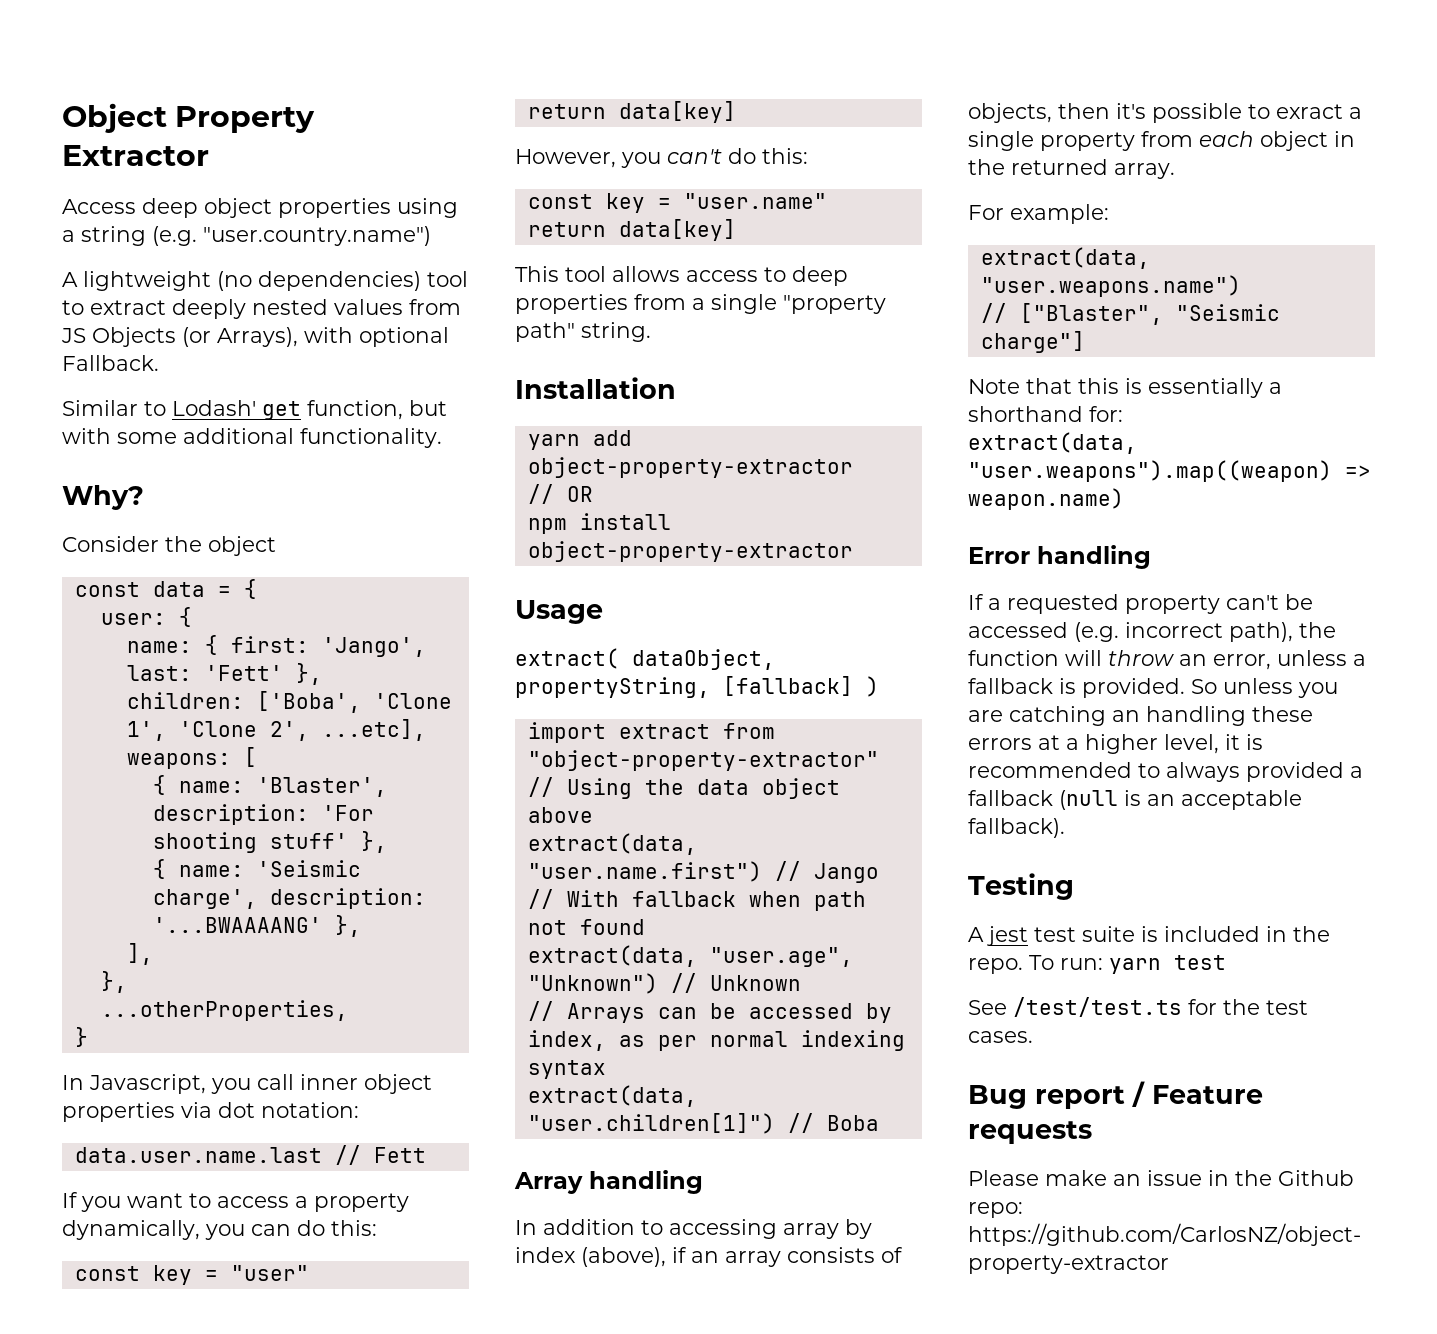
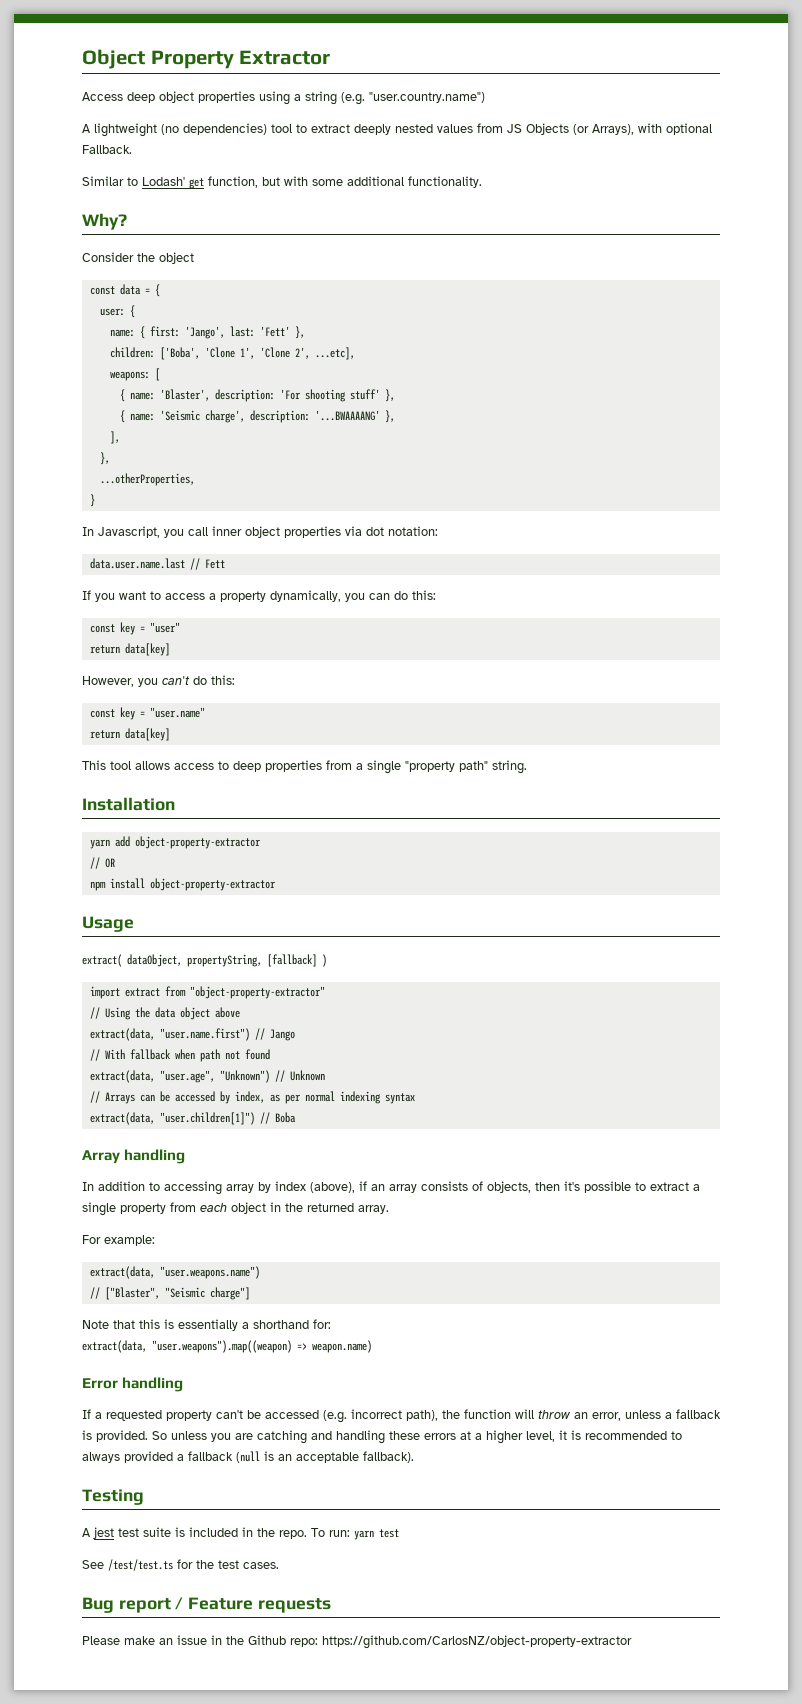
[1276,104,1343,119] exract -> [650,1182,689,1191] extract
[1112,710,1140,722] an -> [311,1431,332,1440] and

